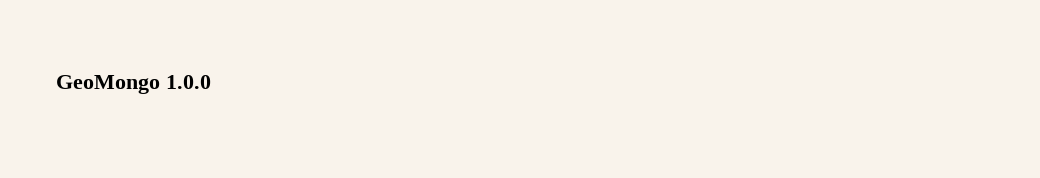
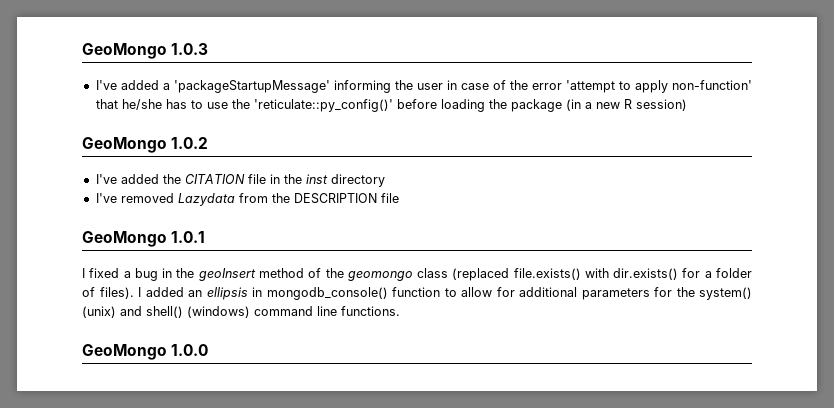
[56,75,160,94] GeoMongo -> [82,43,209,59] [95,80,752,93] [95,99,687,112] [82,137,209,153] [95,174,385,187] [95,193,399,206] [82,231,206,247] [82,268,753,281] [82,287,752,300] [82,306,400,318] [82,344,167,360] GeoMongo 1.0.3 // I've added a 'packageStartupMessage' informing the user in case of the error 'attempt to apply non-function' that he/she has to use the 'reticulate::py_config()' before loading the package (in a new R session) // GeoMongo 1.0.2 // I've added the CITATION file in the inst directory // I've removed Lazydata from the DESCRIPTION file // GeoMongo 1.0.1 // I fixed a bug in the geoInsert method of the geomongo class (replaced file.exists() with dir.exists() for a folder of files). I added an ellipsis in mongodb_console() function to allow for additional parameters for the system() (unix) and shell() (windows) command line functions. // GeoMongo

